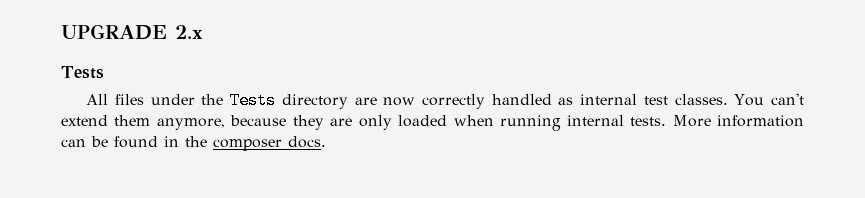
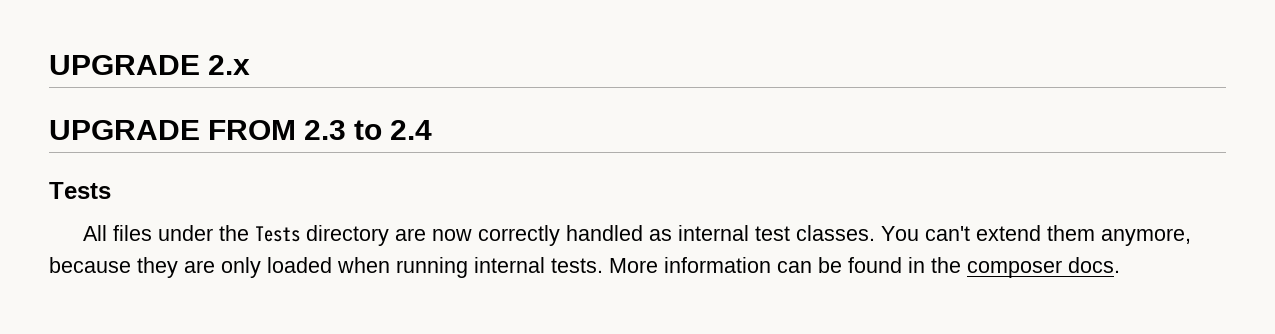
(203, 32) none -> [49,120,433,140] // UPGRADE FROM 2.3 to 2.4

